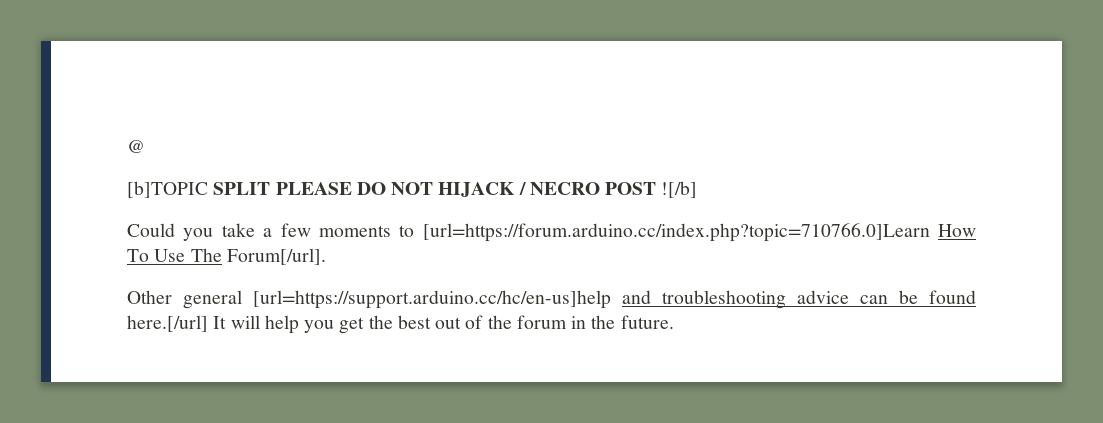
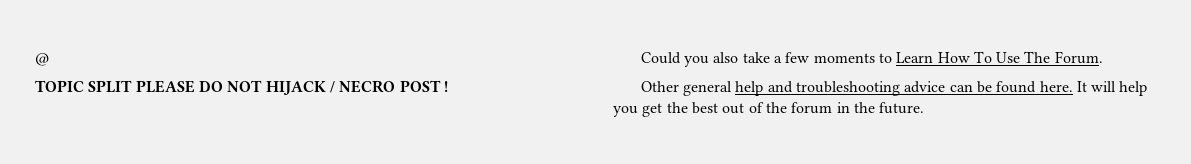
[127,181,208,198] [b]TOPIC -> [35,80,84,92] TOPIC
[661,181,698,198] ![/b] -> [443,81,448,92] !
(214, 234) none -> [713,52,739,63] also
[422,223,930,242] [url=https://forum.arduino.cc/index.php?topic=710766.0]Learn -> [896,52,934,63] Learn
[226,248,326,265] Forum[/url]. -> [1054,51,1103,64] Forum.
[253,290,611,309] [url=https://support.arduino.cc/hc/en-us]help -> [735,81,764,96] help
[127,315,208,332] here.[/url] -> [1039,81,1073,92] here.

